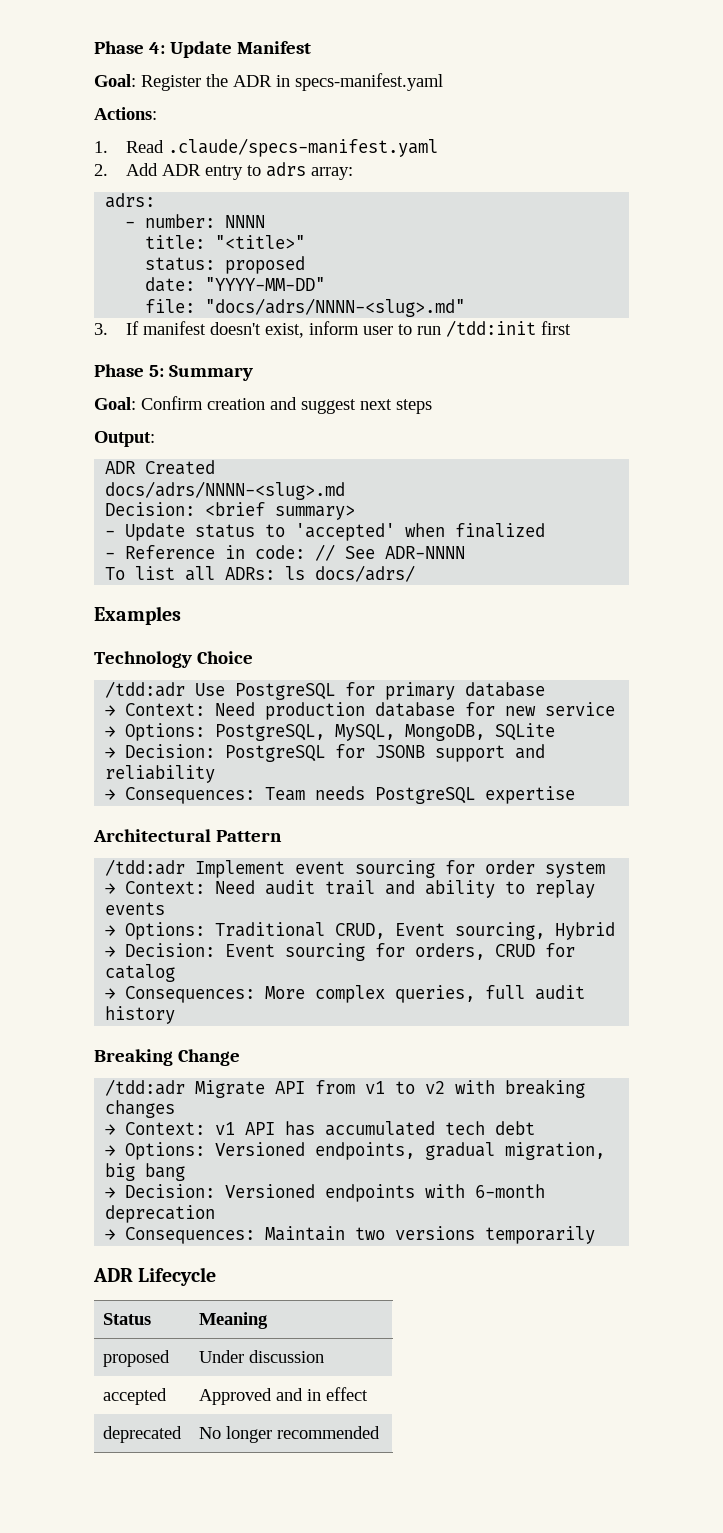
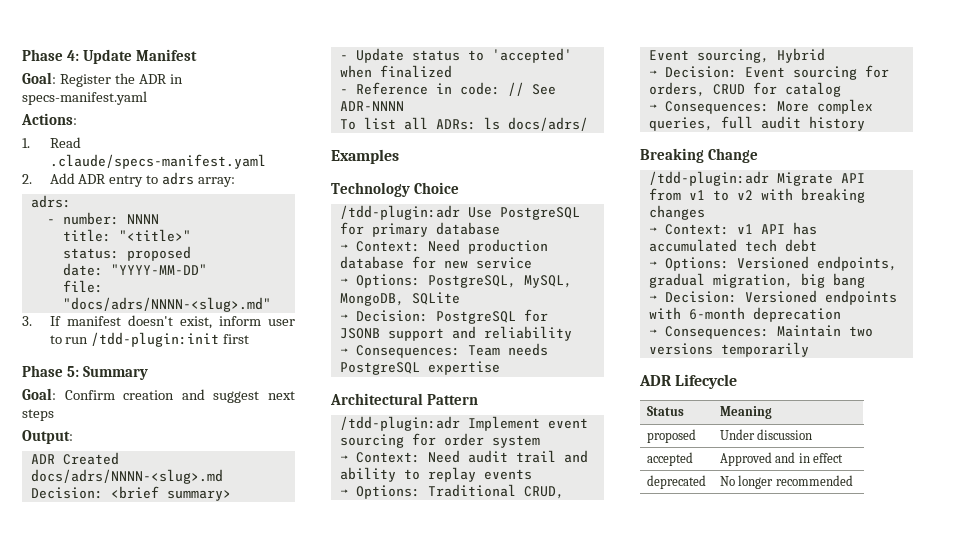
[445,320,536,337] /tdd:init -> [91,332,220,347] /tdd-plugin:init
[105,681,186,698] /tdd:adr -> [339,205,460,220] /tdd-plugin:adr
[105,859,186,876] /tdd:adr -> [339,416,460,431] /tdd-plugin:adr
[105,1079,186,1096] /tdd:adr -> [648,171,769,186] /tdd-plugin:adr

